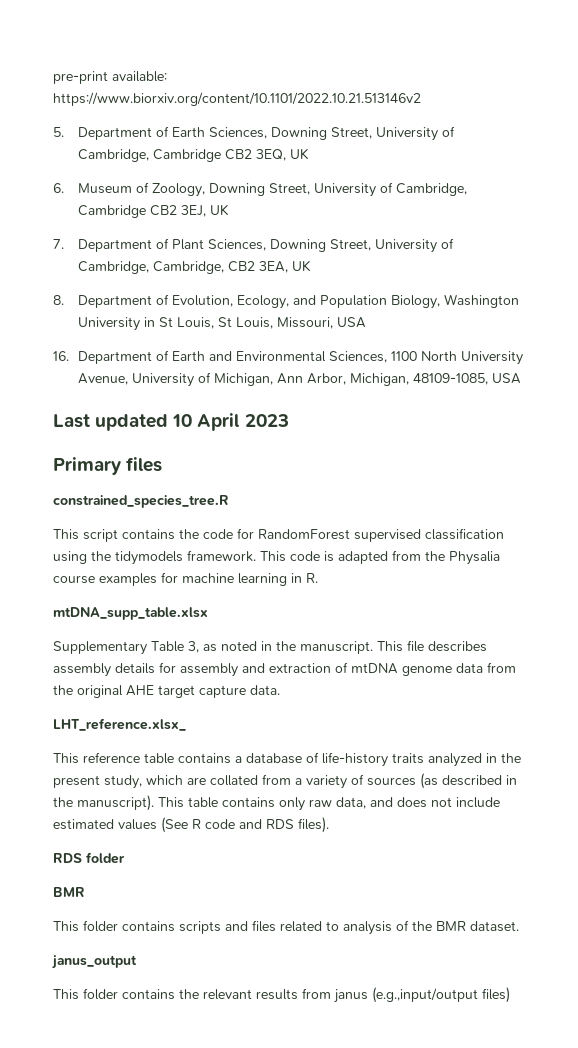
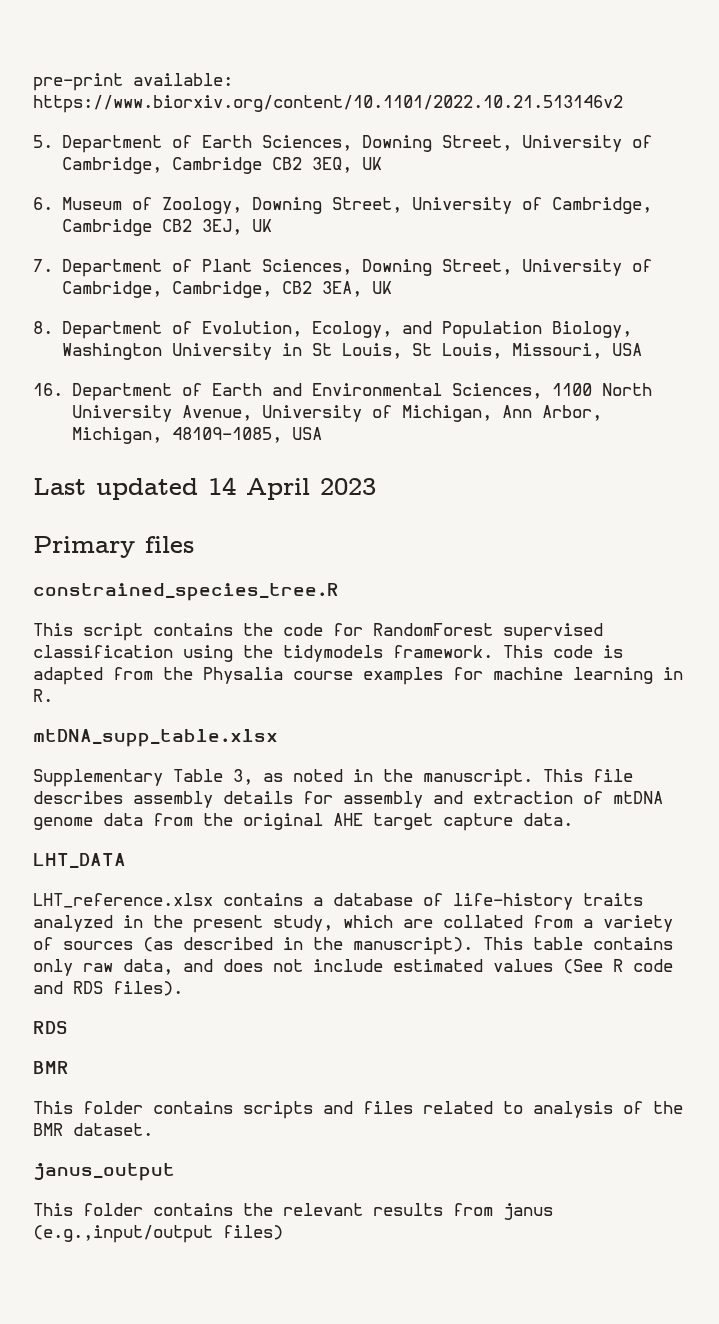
[172,414,193,427] 10 -> [208,477,236,495] 14
[53,718,186,731] [53,752,174,764] LHT_reference.xlsx_ // This reference table -> [33,853,126,868] [33,893,213,908] LHT_DATA // LHT_reference.xlsx
[86,852,125,864] folder -> (68, 1027) none

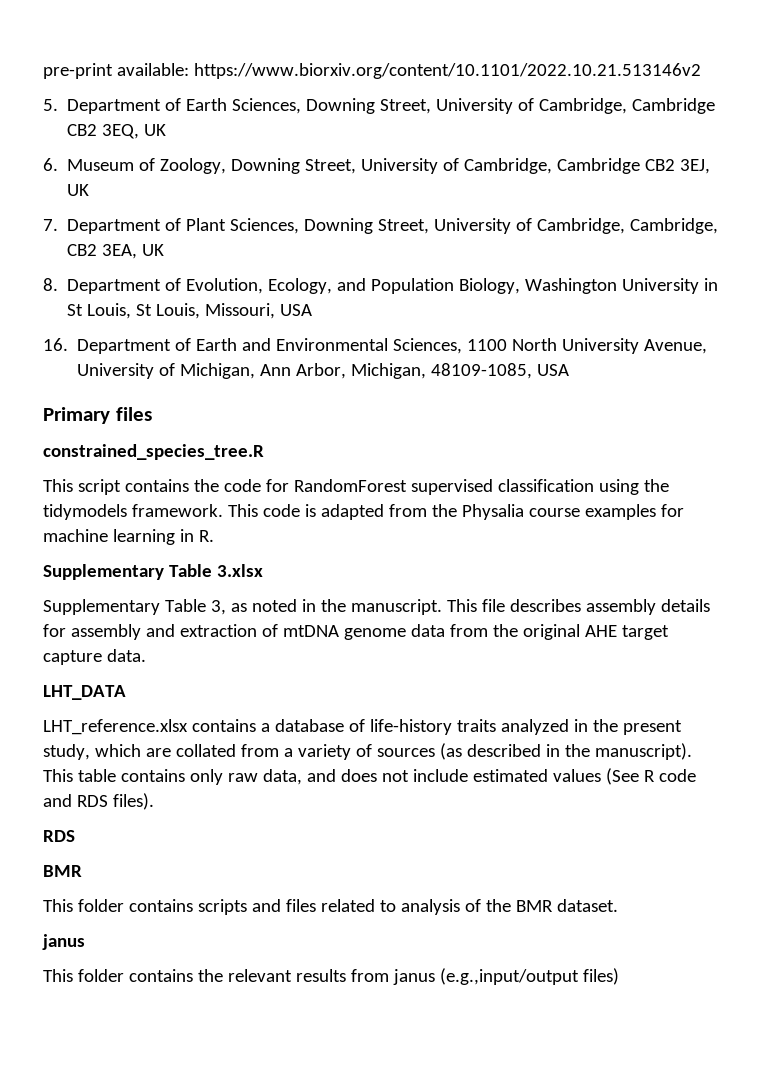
[33,477,376,500] // Last updated 14 April 2023 -> (570, 370) none
[33,729,278,747] mtDNA_supp_table.xlsx -> [43,564,263,580] Supplementary Table 3.xlsx
[33,1163,175,1181] janus_output -> [42,934,85,950] janus

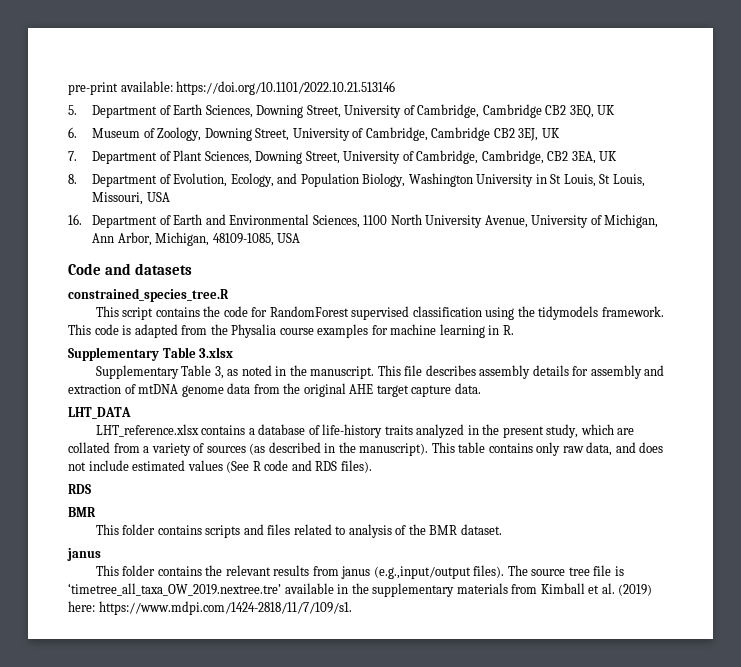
[193,63,701,79] https://www.biorxiv.org/content/10.1101/2022.10.21.513146v2 -> [176,81,396,95] https://doi.org/10.1101/2022.10.21.513146
[43,407,152,424] Primary files -> [68,263,193,275] Code and datasets
[582,968,619,985] files) -> [473,565,624,578] [68,583,653,597] [68,601,352,615] files). The source tree file is ‘timetree_all_taxa_OW_2019.nextree.tre’ available in the supplementary materials from Kimball et al. (2019) here: https://www.mdpi.com/1424-2818/11/7/109/s1.

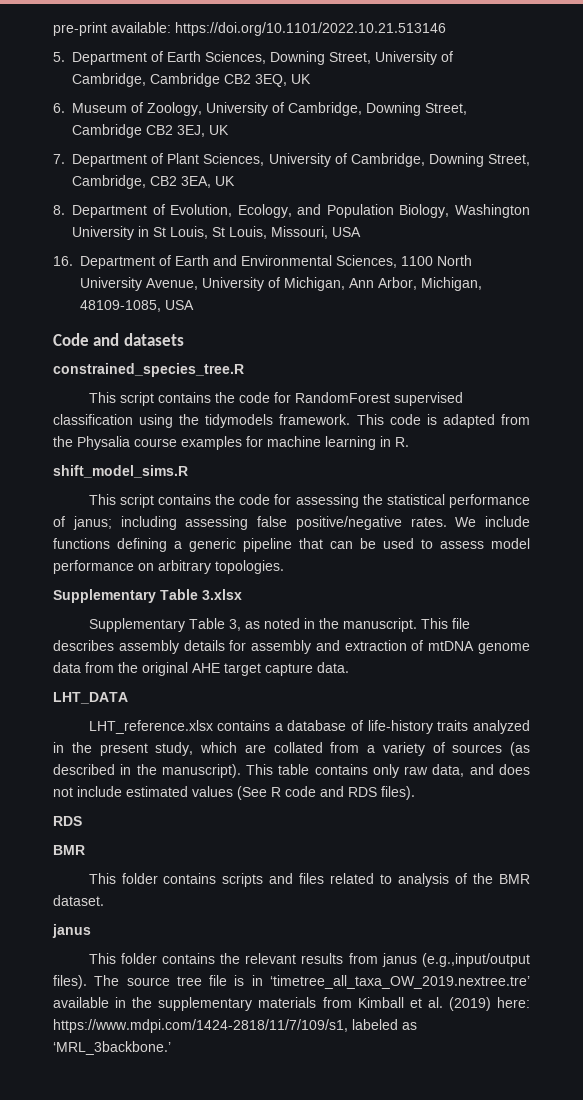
[204,127,428,141] Downing Street, University of Cambridge, -> [206,102,467,116] University of Cambridge, Downing Street,
[255,150,479,164] Downing Street, University of Cambridge, -> [268,153,530,167] University of Cambridge, Downing Street,
(514, 330) none -> [53,465,188,478] [88,494,530,508] [53,516,530,530] [53,538,530,552] [53,560,284,574] // shift_model_sims.R // This script contains the code for assessing the statistical performance of janus; including assessing false positive/negative rates. We include functions defining a generic pipeline that can be used to assess model performance on arbitrary topologies.
(624, 571) none -> [251,975,263,986] in
[98,601,352,615] https://www.mdpi.com/1424-2818/11/7/109/s1. -> [53,1019,417,1033] [53,1041,171,1055] https://www.mdpi.com/1424-2818/11/7/109/s1, labeled as ‘MRL_3backbone.’

